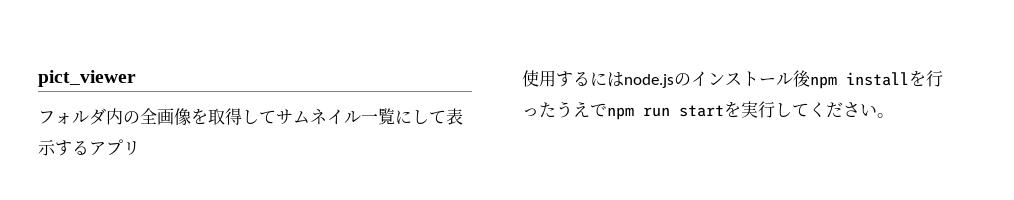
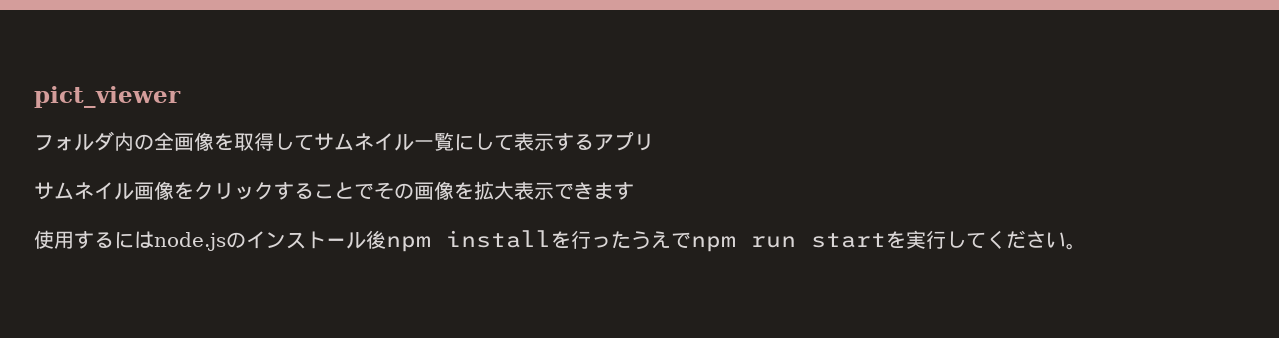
(140, 148) none -> [34,181,634,200] // サムネイル画像をクリックすることでその画像を拡大表示できます

